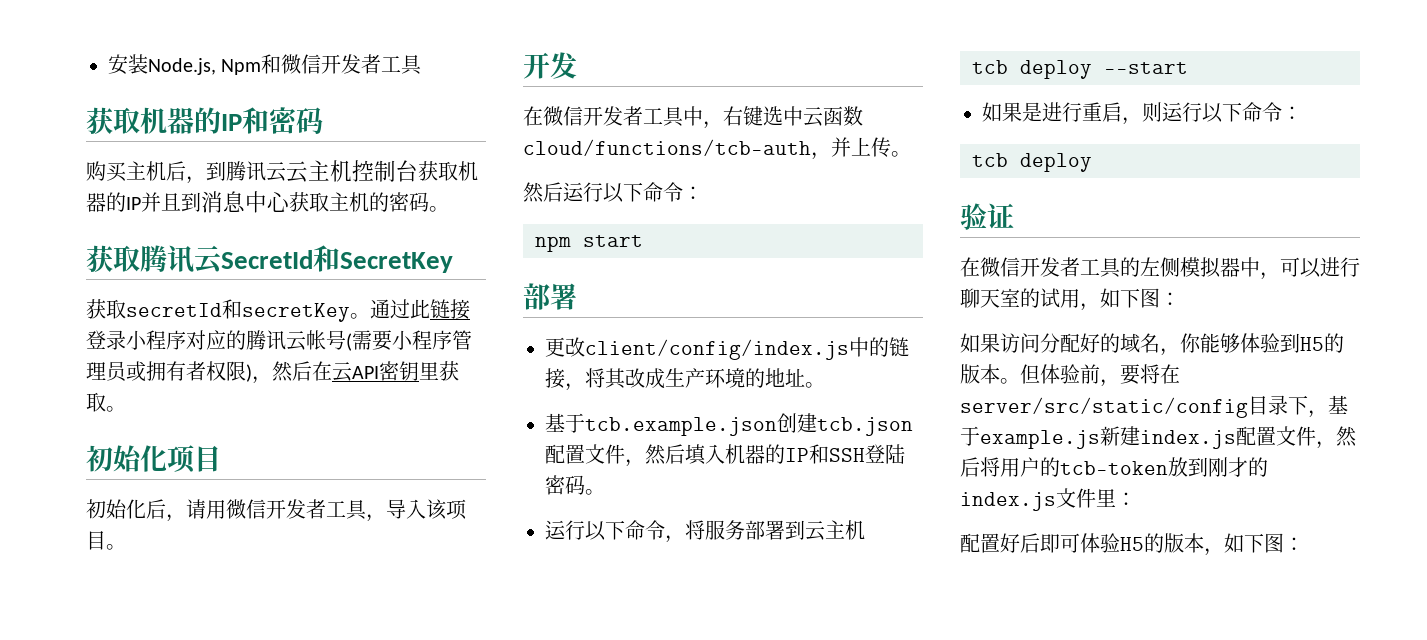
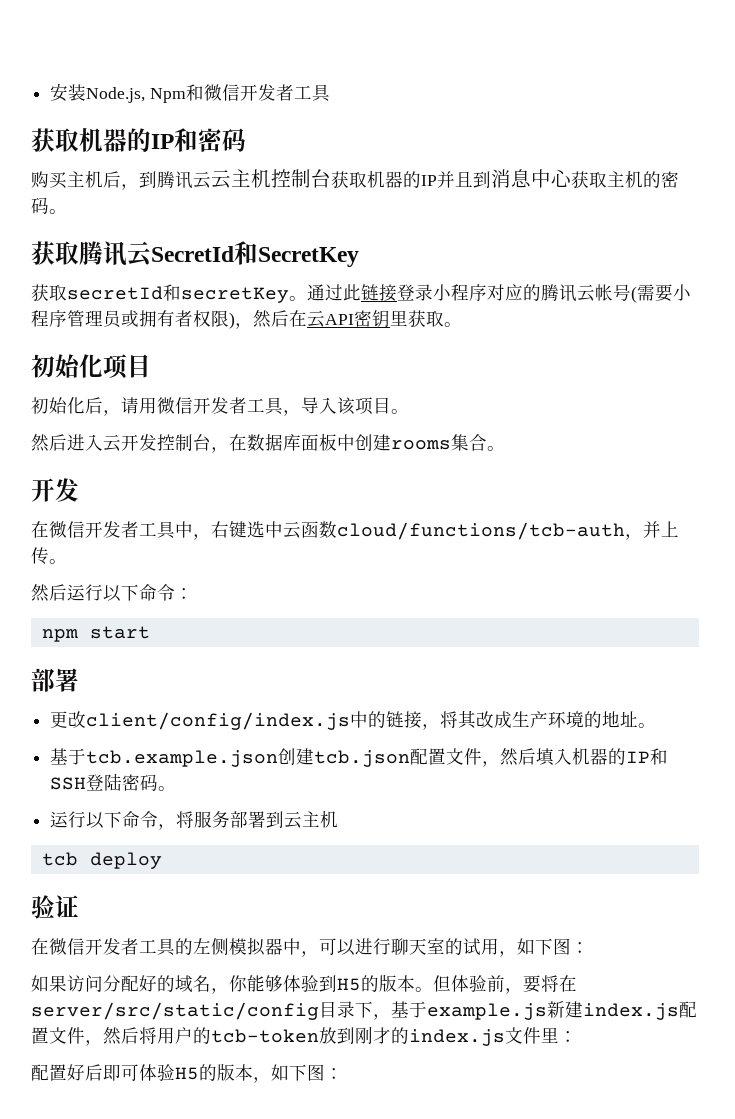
(126, 547) none -> [31,433,505,453] // 然后进入云开发控制台，在数据库面板中创建rooms集合。
[972,60,1188,79] [982,102,1302,125] // tcb deploy --start // 如果是进行重启，则运行以下命令： -> (339, 819) none

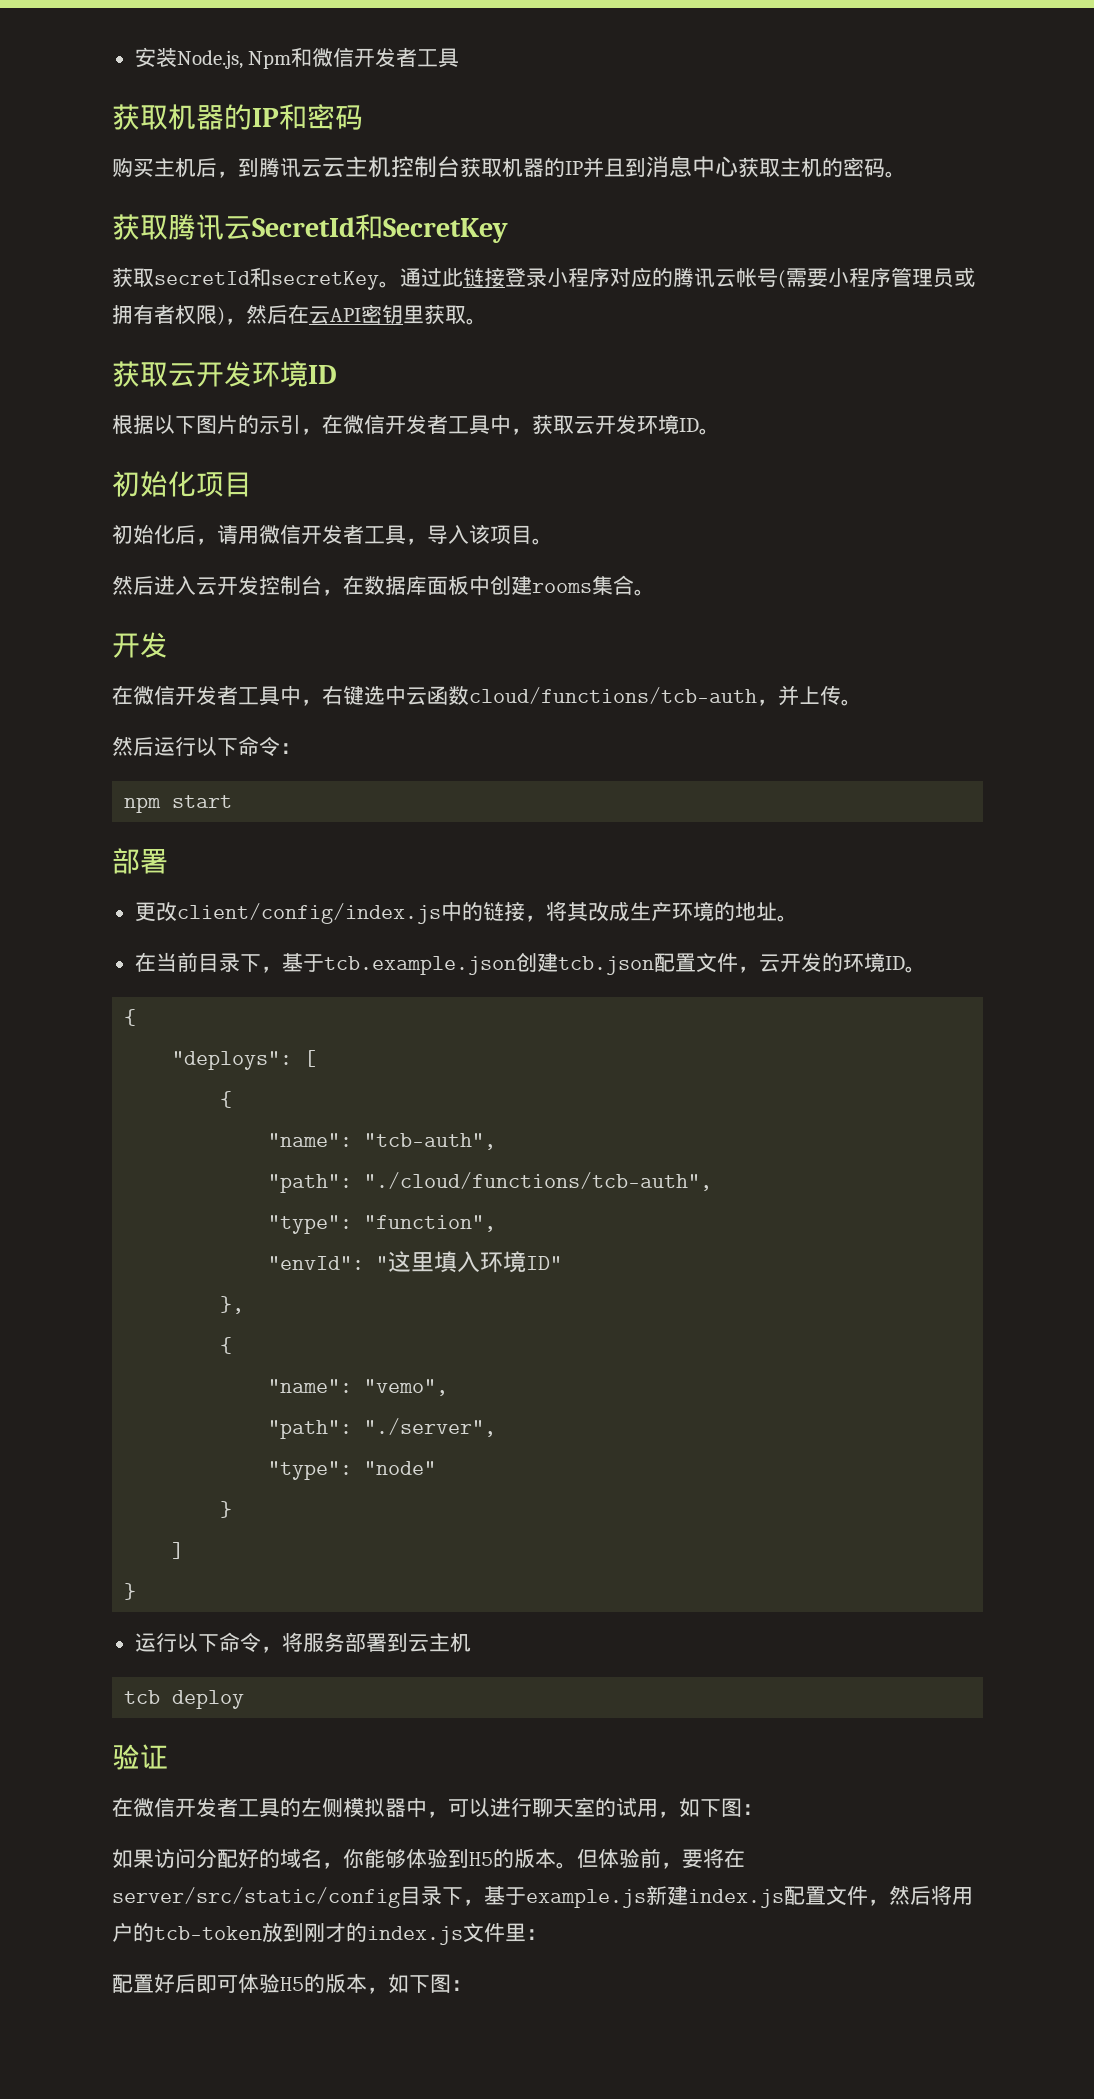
(462, 324) none -> [112,361,337,387] [112,414,720,435] // 获取云开发环境ID // 根据以下图片的示引，在微信开发者工具中，获取云开发环境ID。
(657, 725) none -> [134,952,282,973] 在当前目录下，
[500,747,669,766] [50,773,177,791] 然后填入机器的IP和SSH登陆密码。 -> [758,952,926,973] [124,1009,137,1026] [172,1050,317,1070] [220,1091,233,1108] [268,1133,497,1150] [268,1172,713,1193] [268,1215,497,1234] [268,1251,563,1273] [220,1296,245,1314] [220,1337,233,1354] [268,1379,449,1396] [268,1418,497,1439] [268,1461,437,1480] [220,1501,233,1518] [172,1542,185,1559] [124,1583,137,1600] 云开发的环境ID。 // { // "deploys": [ // { // "name": "tcb-auth", // "path": "./cloud/functions/tcb-auth", // "type": "function", // "envId": "这里填入环境ID" // }, // { // "name": "vemo", // "path": "./server", // "type": "node" // } // ] // }

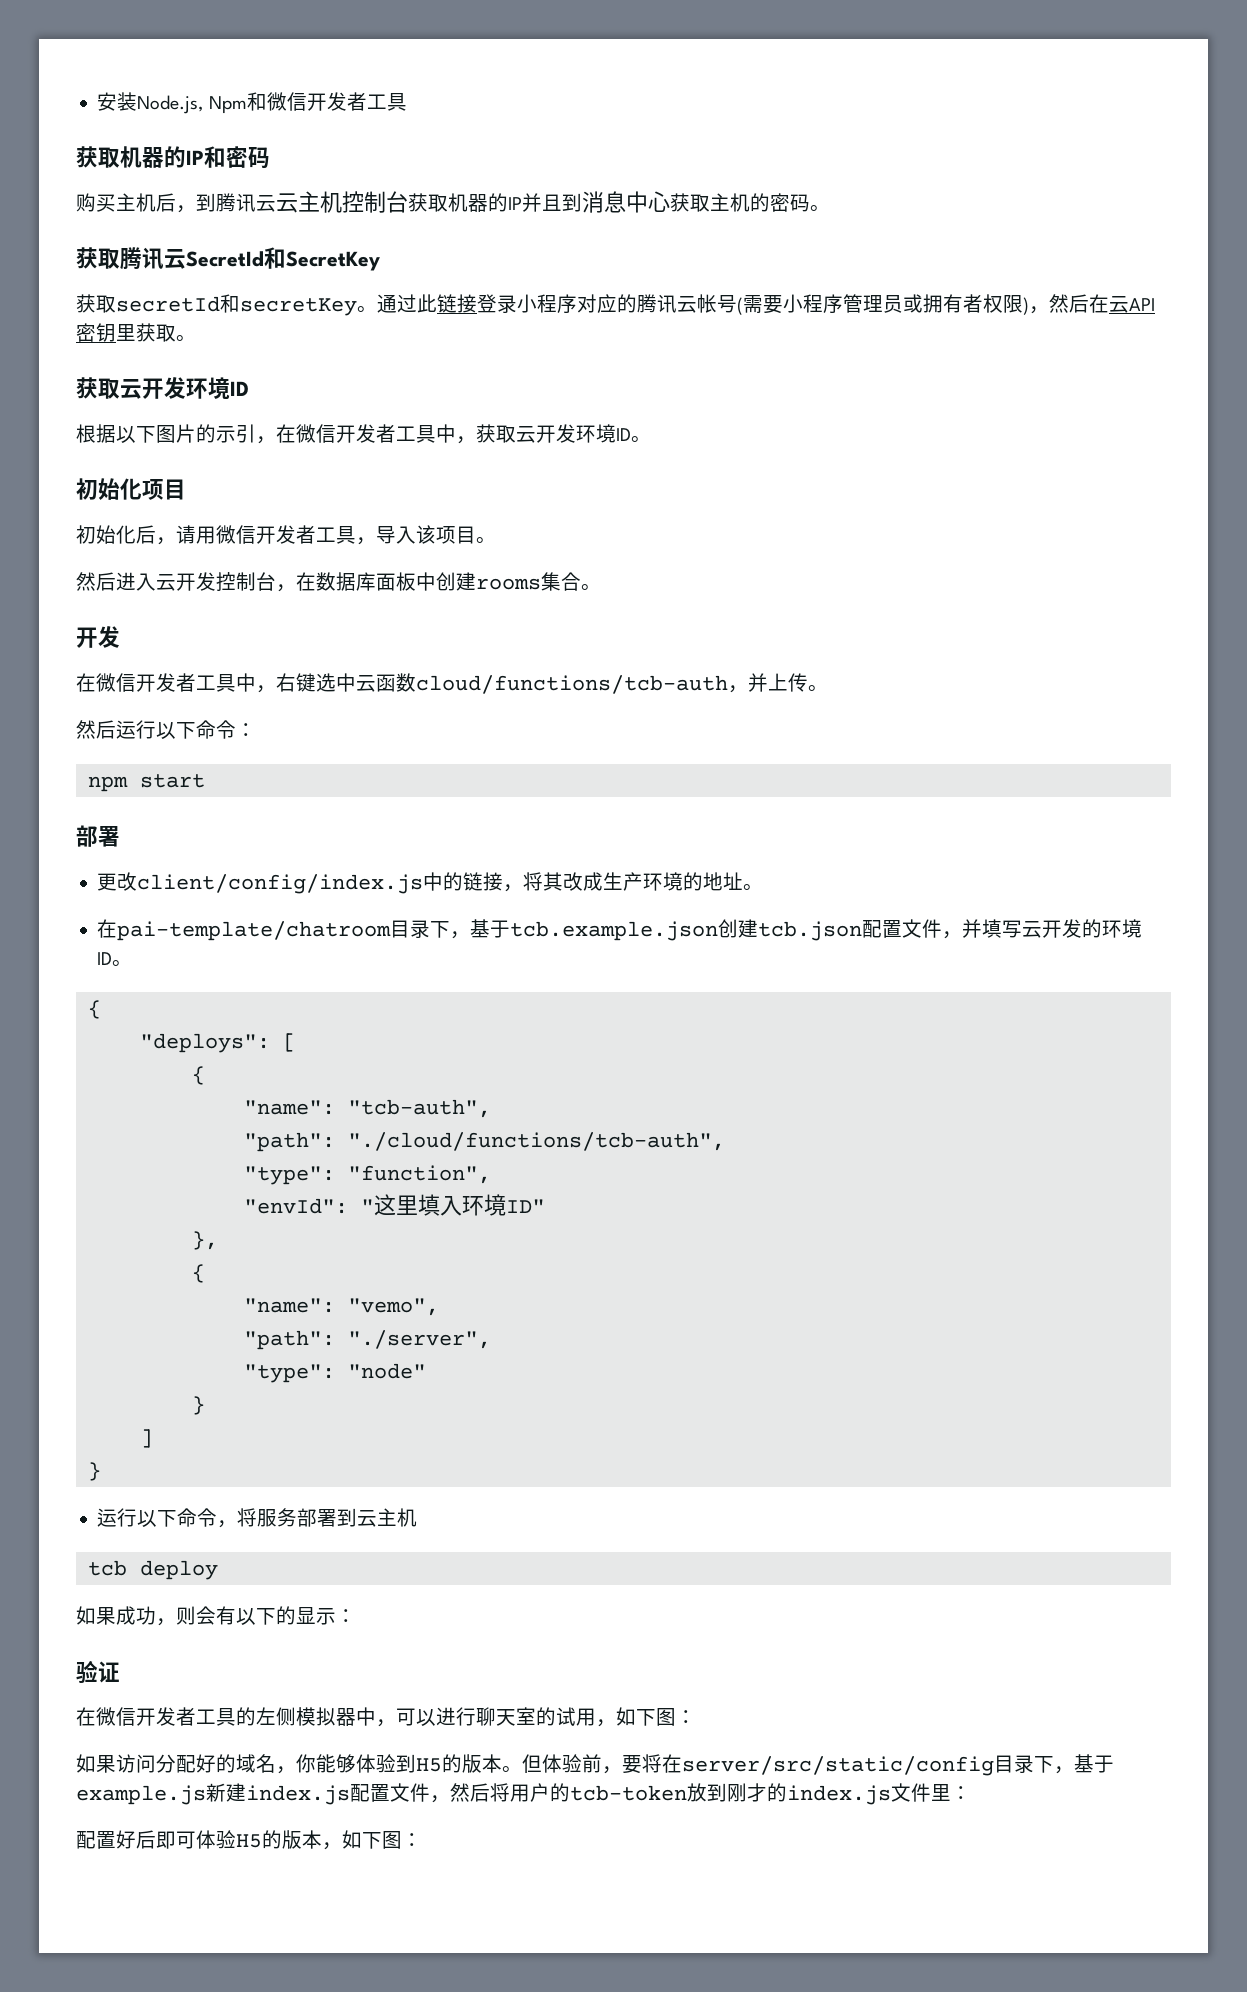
[155,952,198,972] 当前 -> [117,921,392,941] pai-template/chatroom
(759, 969) none -> [962,919,1023,938] 并填写
(245, 1699) none -> [76,1606,356,1626] // 如果成功，则会有以下的显示：

